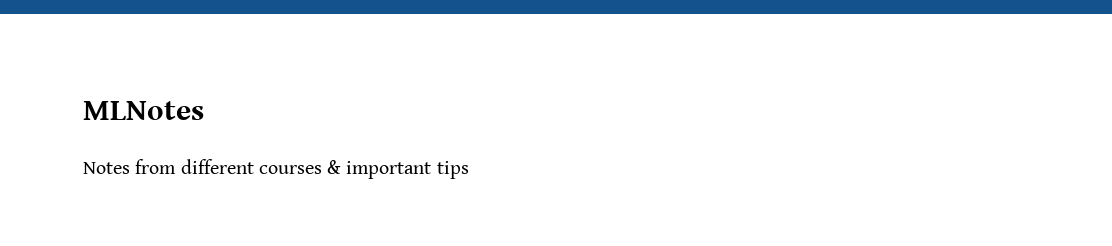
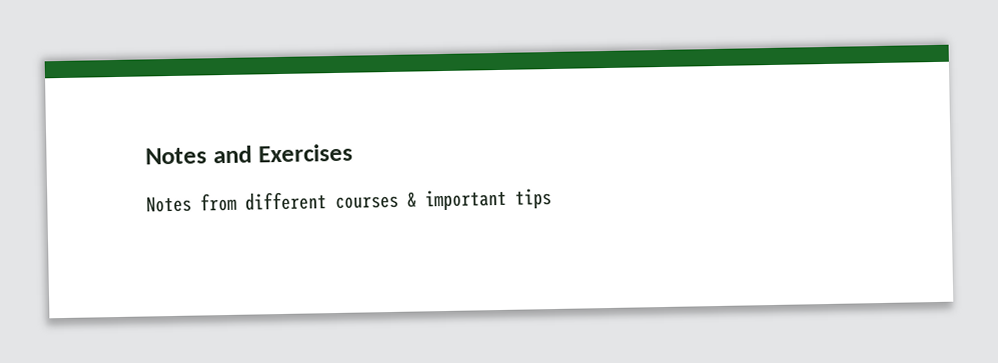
[83,101,204,120] MLNotes -> [145,143,353,165] Notes and Exercises

